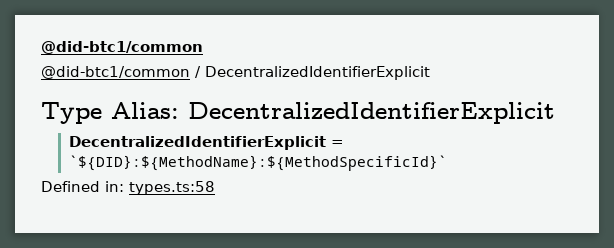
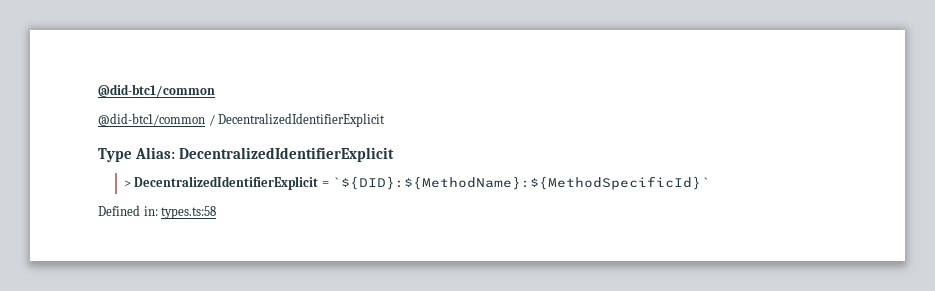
(555, 113) none -> [123,180,131,187] >

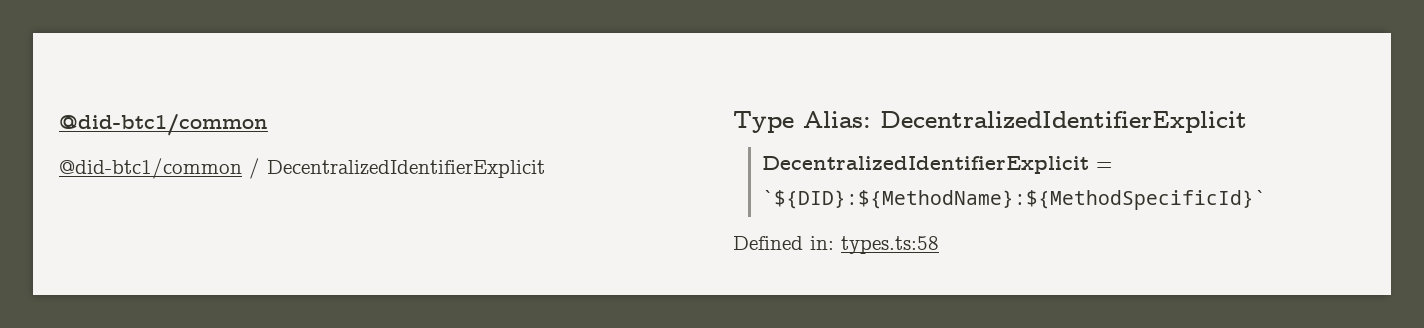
[123,180,131,187] > -> (1247, 122) none

